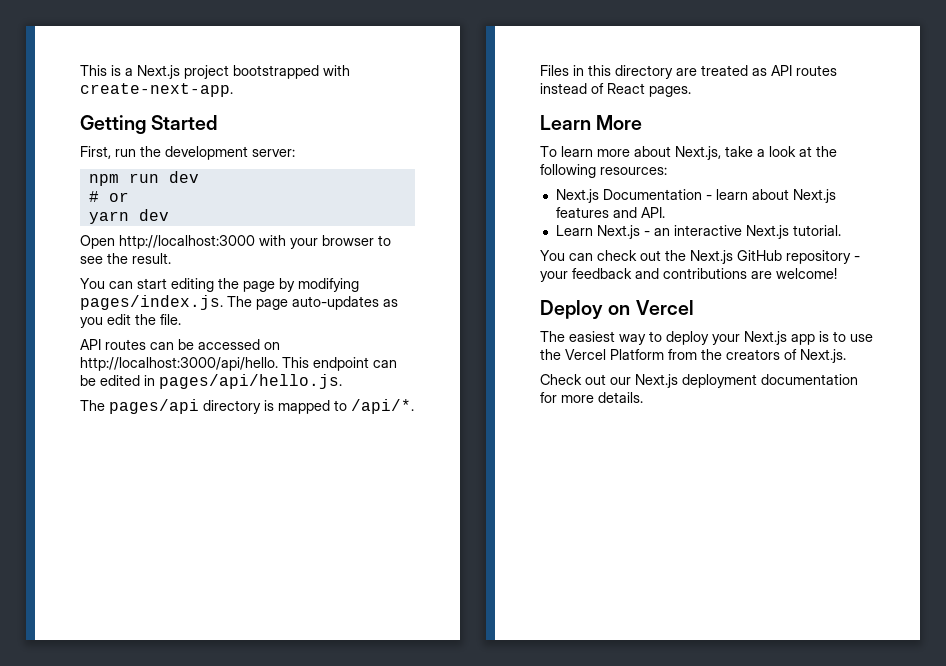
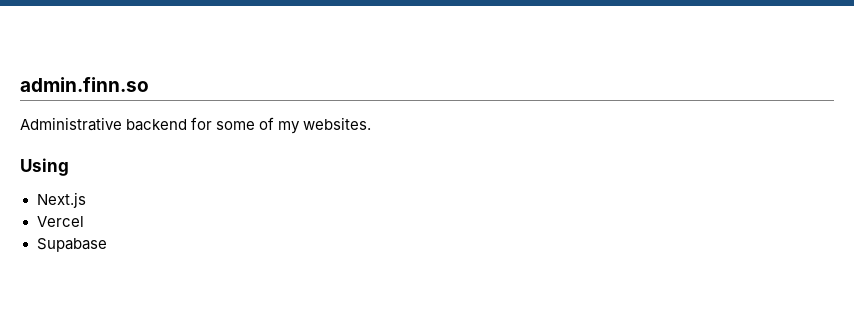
[80,65,350,79] [80,83,233,97] [80,115,218,134] [80,146,295,160] [88,171,199,186] [88,191,129,202] [88,209,169,224] [80,235,391,249] [80,253,171,264] [80,278,359,292] [80,295,398,310] [80,314,181,328] [80,339,280,350] [80,357,397,371] [80,374,342,389] [80,399,414,414] [540,65,837,79] [540,83,691,97] [540,115,643,130] [540,146,837,160] [540,164,667,178] [555,189,836,203] [555,207,665,218] [555,225,841,239] [540,250,860,264] [540,268,837,282] [540,300,694,319] [540,331,873,345] [540,349,846,363] [540,374,858,388] [540,392,643,403] This is a Next.js project bootstrapped with create-next-app. // Getting Started // First, run the development server: // npm run dev // # or // yarn dev // Open http://localhost:3000 with your browser to see the result. // You can start editing the page by modifying pages/index.js. The page auto-updates as you edit the file. // API routes can be accessed on http://localhost:3000/api/hello. This endpoint can be edited in pages/api/hello.js. // The pages/api directory is mapped to /api/*. Files in this directory are treated as API routes instead of React pages. // Learn More // To learn more about Next.js, take a look at the following resources: // Next.js Documentation - learn about Next.js features and API. // Learn Next.js - an interactive Next.js tutorial. // You can check out the Next.js GitHub repository - your feedback and contributions are welcome! // Deploy on Vercel // The easiest way to deploy your Next.js app is to use the Vercel Platform from the creators of Next.js. // Check out our Next.js deployment documentation for more details. -> [20,77,149,92] [20,117,372,134] [20,158,69,176] [36,192,86,208] [36,216,84,227] [36,238,107,252] admin.finn.so // Administrative backend for some of my websites. // Using // Next.js // Vercel // Supabase

